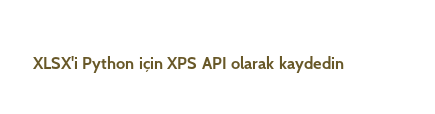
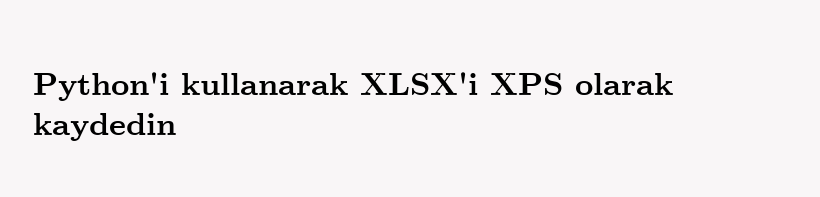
[32,56,227,73] XLSX'i Python için XPS API -> [33,72,563,101] Python'i kullanarak XLSX'i XPS

